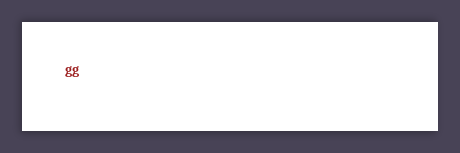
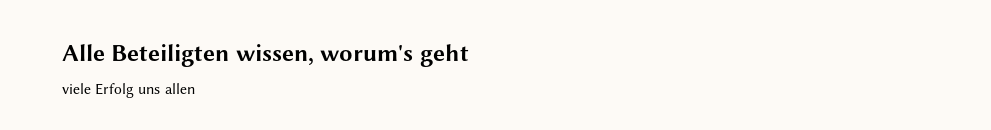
[65,66,79,77] gg -> [62,44,469,67] [62,83,195,98] Alle Beteiligten wissen, worum's geht // viele Erfolg uns allen

